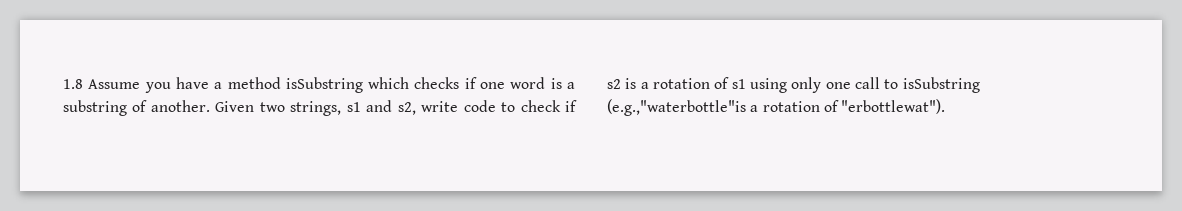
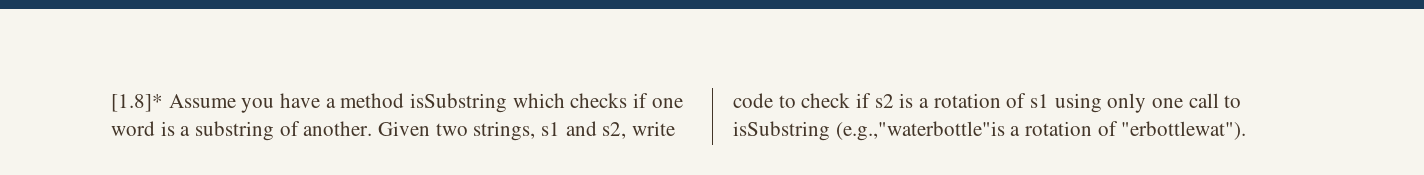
[63,79,83,89] 1.8 -> [111,94,163,112] [1.8]*

